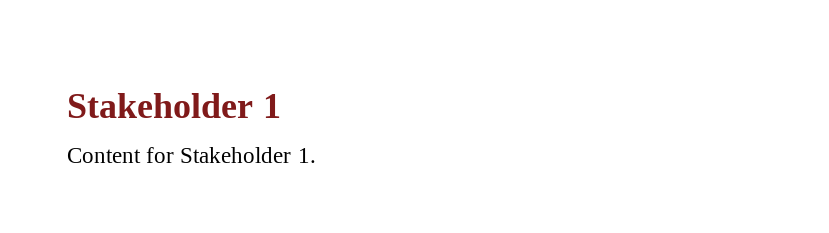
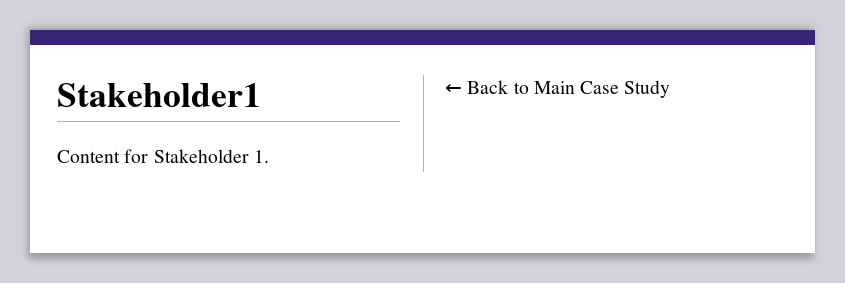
[67,93,281,118] Stakeholder 1 -> [57,83,261,107] Stakeholder1
(316, 155) none -> [445,80,671,98] // ← Back to Main Case Study

